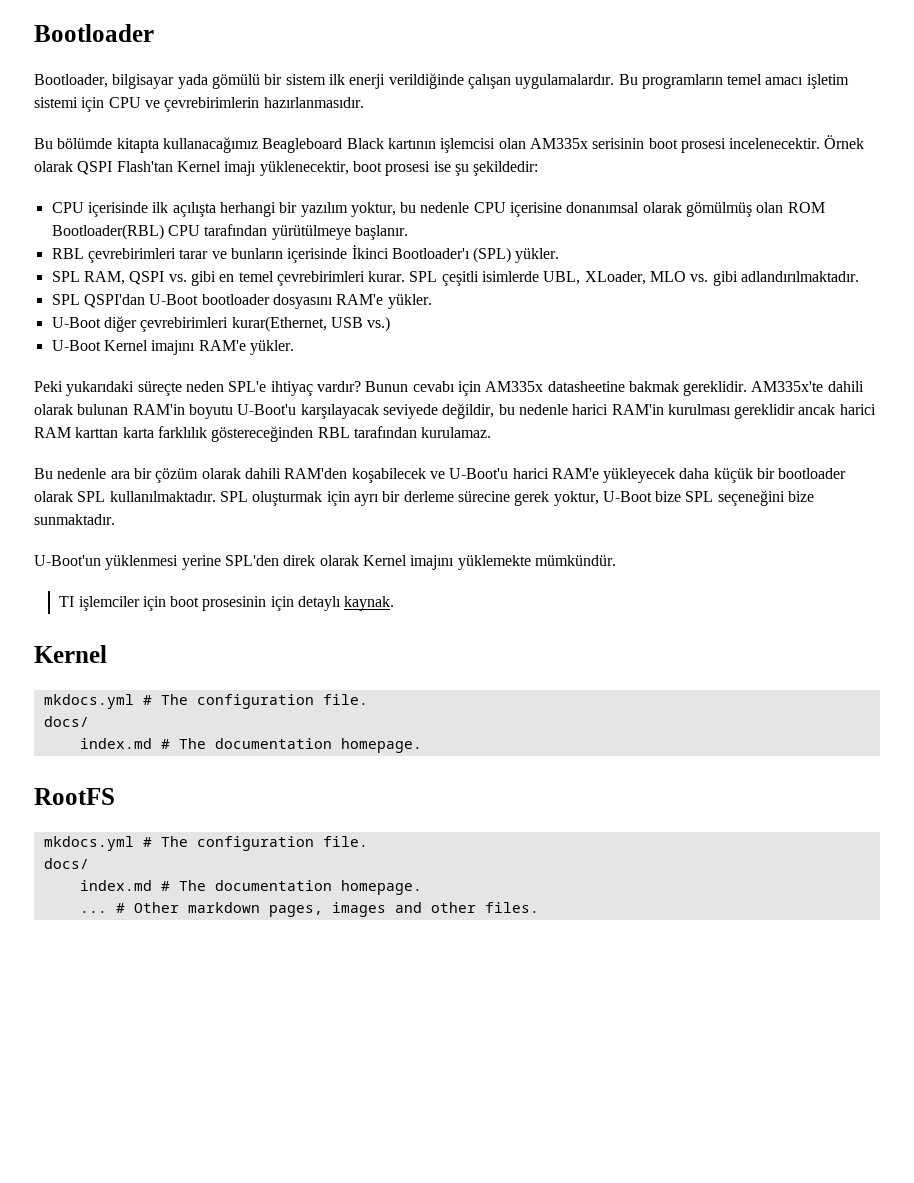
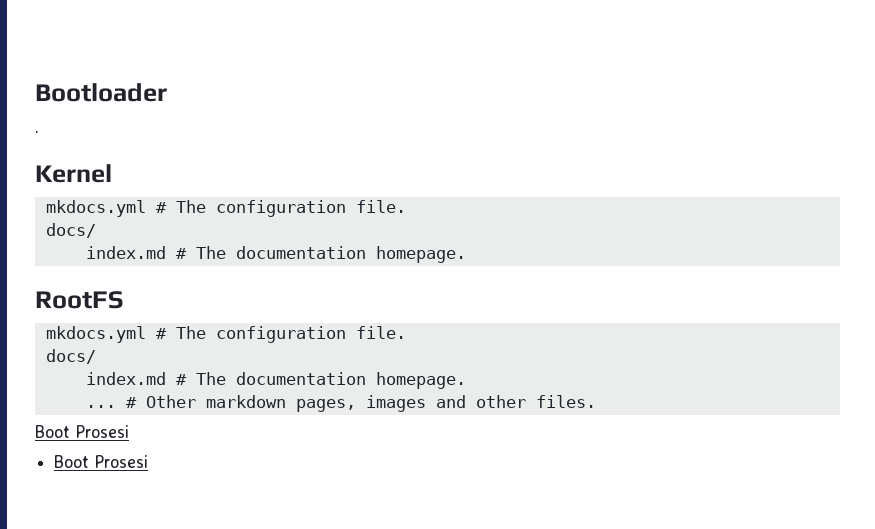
[34,73,849,89] [34,97,364,112] [34,135,865,153] [34,161,539,176] [51,202,825,217] [51,224,408,240] [51,245,560,263] [51,271,860,286] [51,294,432,309] [51,316,391,332] [51,340,294,355] [34,381,864,396] [34,403,876,419] [34,426,492,442] [34,468,847,483] [34,490,815,506] [34,514,115,525] [34,555,616,570] [59,596,395,611] Bootloader, bilgisayar yada gömülü bir sistem ilk enerji verildiğinde çalışan uygulamalardır. Bu programların temel amacı işletim sistemi için CPU ve çevrebirimlerin hazırlanmasıdır. // Bu bölümde kitapta kullanacağımız Beagleboard Black kartının işlemcisi olan AM335x serisinin boot prosesi incelenecektir. Örnek olarak QSPI Flash'tan Kernel imajı yüklenecektir, boot prosesi ise şu şekildedir: // CPU içerisinde ilk açılışta herhangi bir yazılım yoktur, bu nedenle CPU içerisine donanımsal olarak gömülmüş olan ROM Bootloader(RBL) CPU tarafından yürütülmeye başlanır. // RBL çevrebirimleri tarar ve bunların içerisinde İkinci Bootloader'ı (SPL) yükler. // SPL RAM, QSPI vs. gibi en temel çevrebirimleri kurar. SPL çeşitli isimlerde UBL, XLoader, MLO vs. gibi adlandırılmaktadır. // SPL QSPI'dan U-Boot bootloader dosyasını RAM'e yükler. // U-Boot diğer çevrebirimleri kurar(Ethernet, USB vs.) // U-Boot Kernel imajını RAM'e yükler. // Peki yukarıdaki süreçte neden SPL'e ihtiyaç vardır? Bunun cevabı için AM335x datasheetine bakmak gereklidir. AM335x'te dahili olarak bulunan RAM'in boyutu U-Boot'u karşılayacak seviyede değildir, bu nedenle harici RAM'in kurulması gereklidir ancak harici RAM karttan karta farklılık göstereceğinden RBL tarafından kurulamaz. // Bu nedenle ara bir çözüm olarak dahili RAM'den koşabilecek ve U-Boot'u harici RAM'e yükleyecek daha küçük bir bootloader olarak SPL kullanılmaktadır. SPL oluşturmak için ayrı bir derleme sürecine gerek yoktur, U-Boot bize SPL seçeneğini bize sunmaktadır. // U-Boot'un yüklenmesi yerine SPL'den direk olarak Kernel imajını yüklemekte mümkündür. // TI işlemciler için boot prosesinin için detaylı kaynak. -> [35,130,39,133] .
(539, 907) none -> [35,425,129,438] [54,455,149,468] // Boot Prosesi // Boot Prosesi

